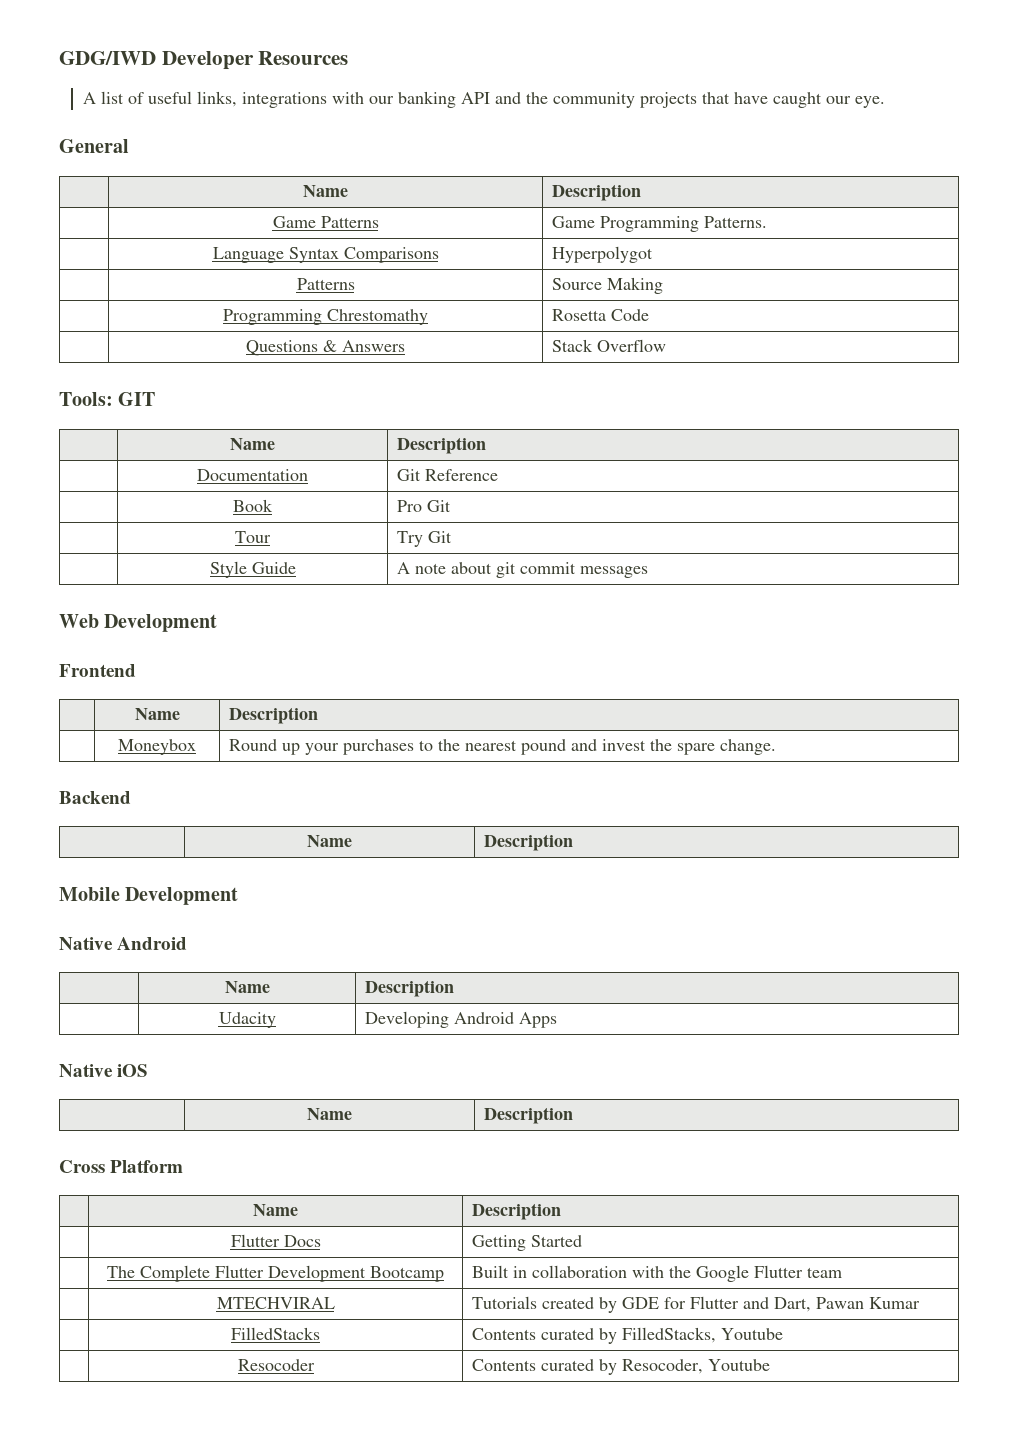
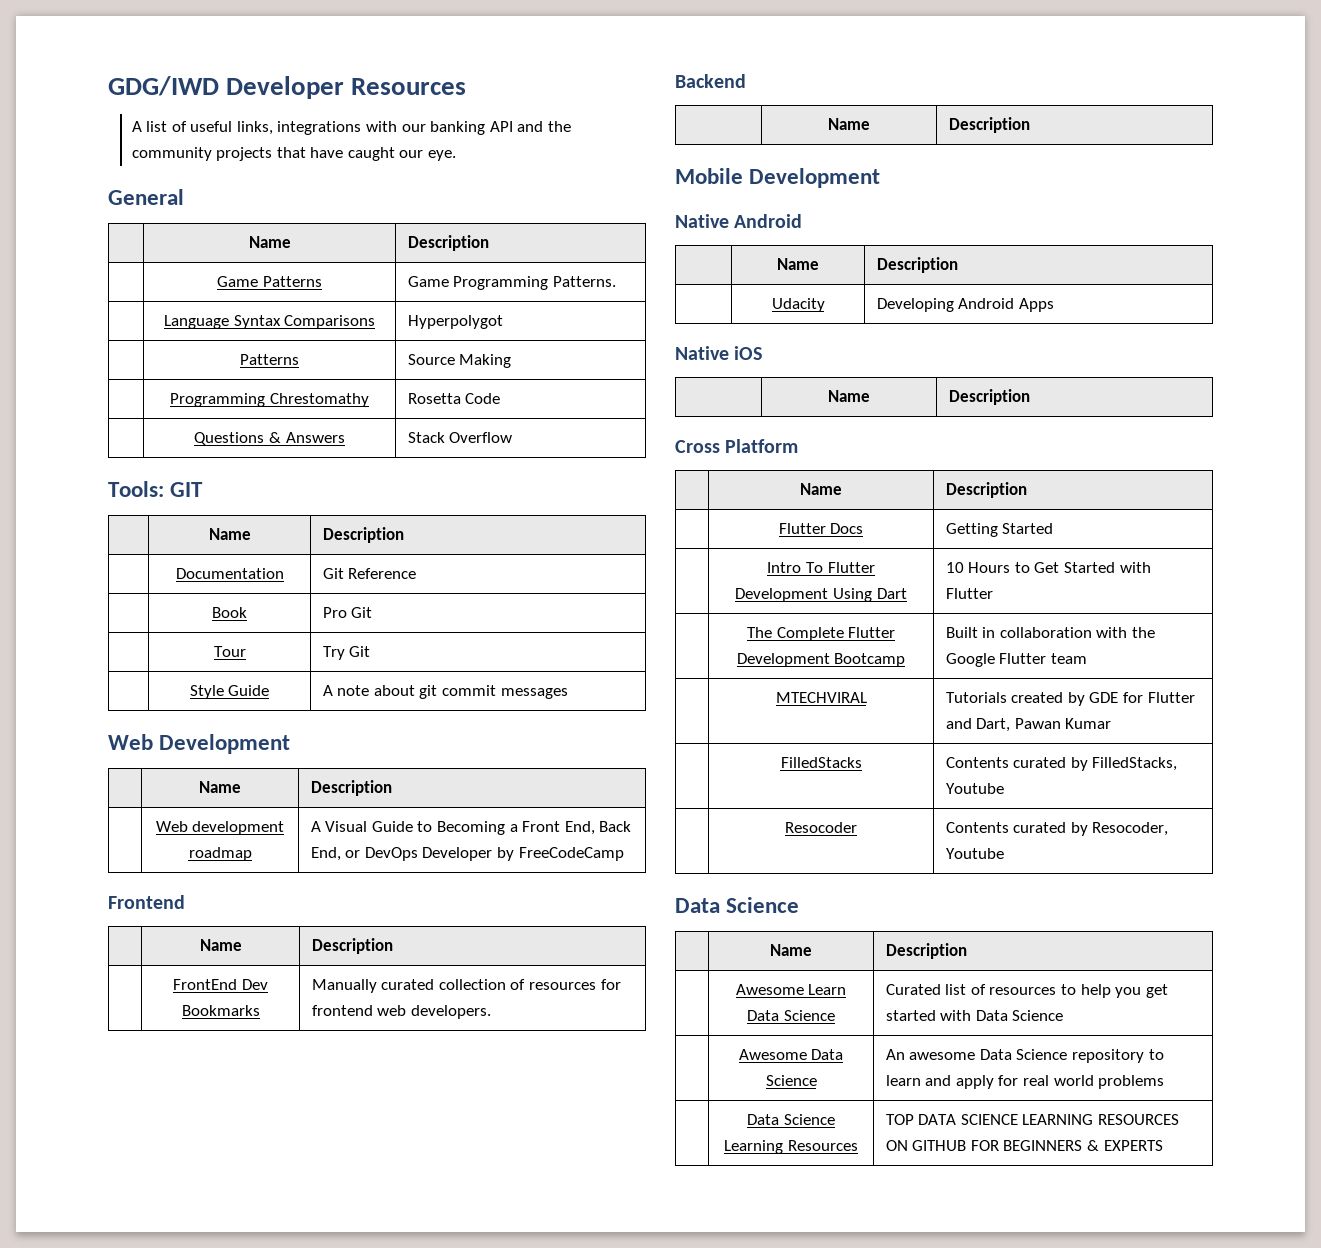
[59,664,136,677] [134,708,180,720] [228,707,318,724] [118,739,196,755] [228,739,776,755] // Frontend // | Name | Description // | Moneybox | Round up your purchases to the nearest pound and invest the spare change. -> [199,781,241,793] [310,780,392,796] [155,821,285,835] [188,847,252,861] [310,821,632,835] [310,847,624,861] [108,895,185,909] [199,939,242,951] [311,938,393,954] [173,979,268,990] [181,1005,260,1016] [311,979,621,993] [311,1005,491,1019] // | Name | Description // | Web development roadmap | A Visual Guide to Becoming a Front End, Back End, or DevOps Developer by FreeCodeCamp // Frontend // | Name | Description // | FrontEnd Dev Bookmarks | Manually curated collection of resources for frontend web developers.
(582, 1241) none -> [767,562,875,573] [735,588,907,602] [945,562,1151,573] [945,588,993,599] // | Intro To Flutter Development Using Dart | 10 Hours to Get Started with Flutter
(770, 1365) none -> [675,897,800,913] [770,944,812,956] [885,943,967,959] [735,984,847,995] [747,1010,835,1021] [885,984,1168,998] [885,1010,1064,1021] [738,1049,844,1060] [765,1075,817,1086] [885,1049,1164,1063] [885,1075,1165,1089] [747,1114,835,1125] [724,1140,858,1154] [885,1114,1179,1125] [885,1140,1163,1151] // Data Science // | Name | Description // | Awesome Learn Data Science | Curated list of resources to help you get started with Data Science // | Awesome Data Science | An awesome Data Science repository to learn and apply for real world problems // | Data Science Learning Resources | TOP DATA SCIENCE LEARNING RESOURCES ON GITHUB FOR BEGINNERS & EXPERTS

